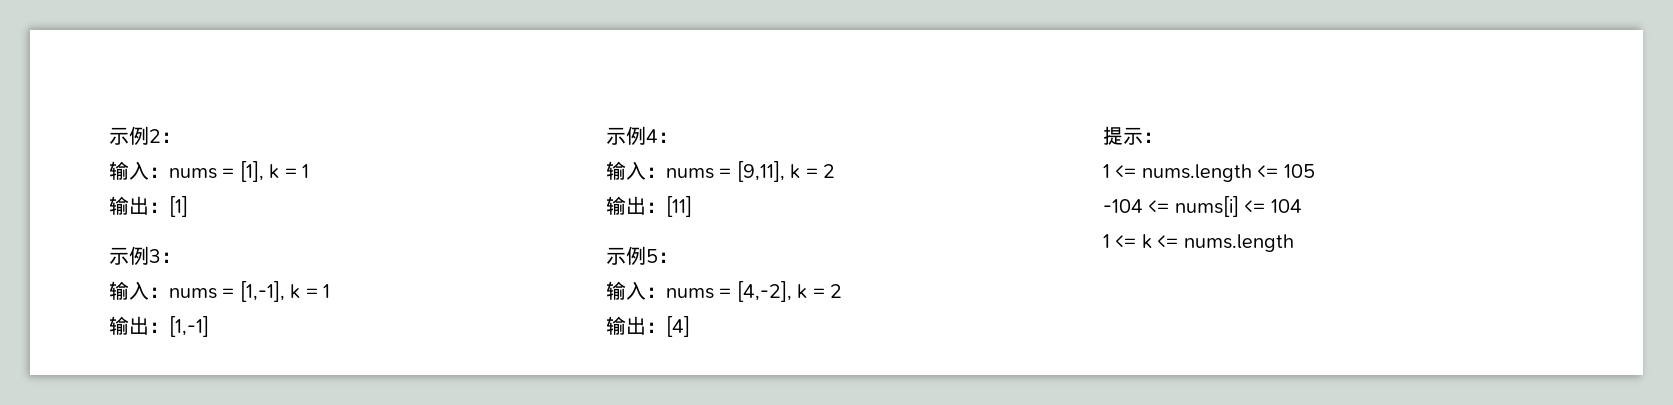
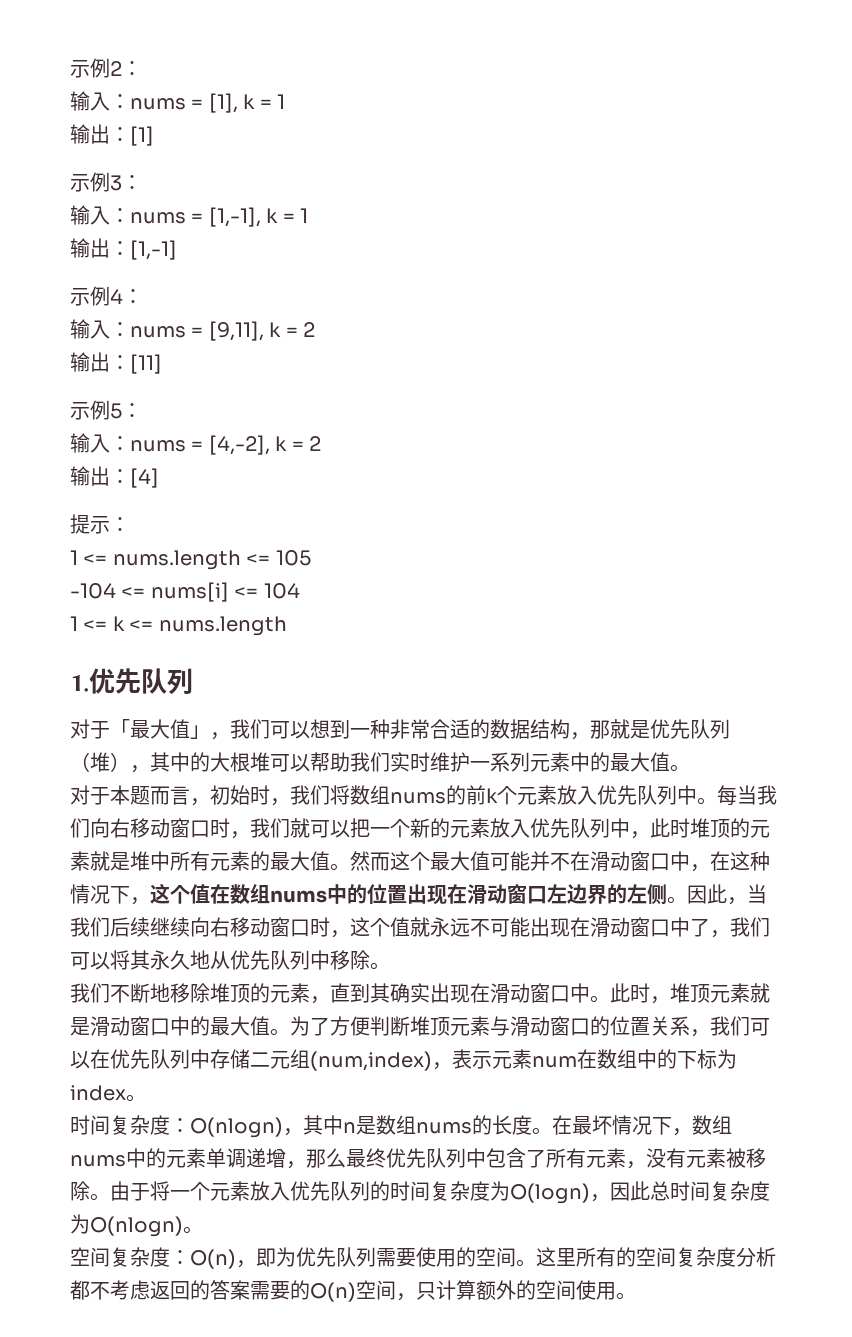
(1294, 243) none -> [70,668,193,695] [70,719,730,740] [70,752,690,773] [70,785,777,806] [70,818,770,839] [70,851,770,872] [70,883,767,905] [70,917,770,938] [70,950,390,970] [70,983,770,1004] [70,1016,770,1037] [70,1049,737,1071] [70,1085,146,1102] [70,1115,732,1138] [70,1148,766,1169] [70,1181,770,1204] [70,1214,203,1237] [70,1247,776,1269] [70,1280,636,1302] // 1.优先队列 // 对于「最大值」，我们可以想到一种非常合适的数据结构，那就是优先队列（堆），其中的大根堆可以帮助我们实时维护一系列元素中的最大值。 // 对于本题而言，初始时，我们将数组nums的前k个元素放入优先队列中。每当我们向右移动窗口时，我们就可以把一个新的元素放入优先队列中，此时堆顶的元素就是堆中所有元素的最大值。然而这个最大值可能并不在滑动窗口中，在这种情况下，这个值在数组nums中的位置出现在滑动窗口左边界的左侧。因此，当我们后续继续向右移动窗口时，这个值就永远不可能出现在滑动窗口中了，我们可以将其永久地从优先队列中移除。 // 我们不断地移除堆顶的元素，直到其确实出现在滑动窗口中。此时，堆顶元素就是滑动窗口中的最大值。为了方便判断堆顶元素与滑动窗口的位置关系，我们可以在优先队列中存储二元组(num,index)，表示元素num在数组中的下标为index。 // 时间复杂度：O(nlogn)，其中n是数组nums的长度。在最坏情况下，数组nums中的元素单调递增，那么最终优先队列中包含了所有元素，没有元素被移除。由于将一个元素放入优先队列的时间复杂度为O(logn)，因此总时间复杂度为O(nlogn)。 // 空间复杂度：O(n)，即为优先队列需要使用的空间。这里所有的空间复杂度分析都不考虑返回的答案需要的O(n)空间，只计算额外的空间使用。

